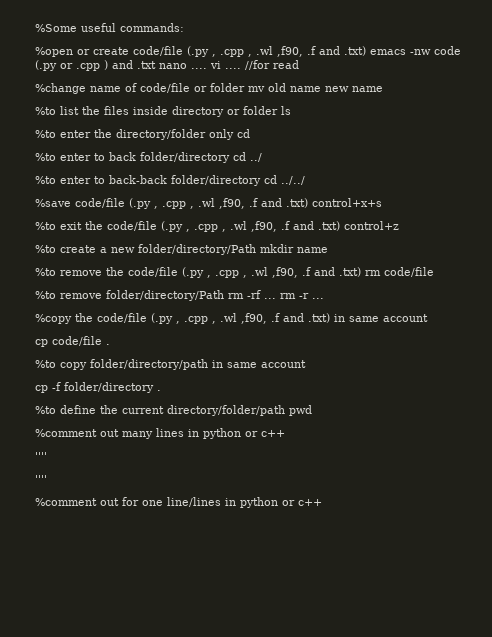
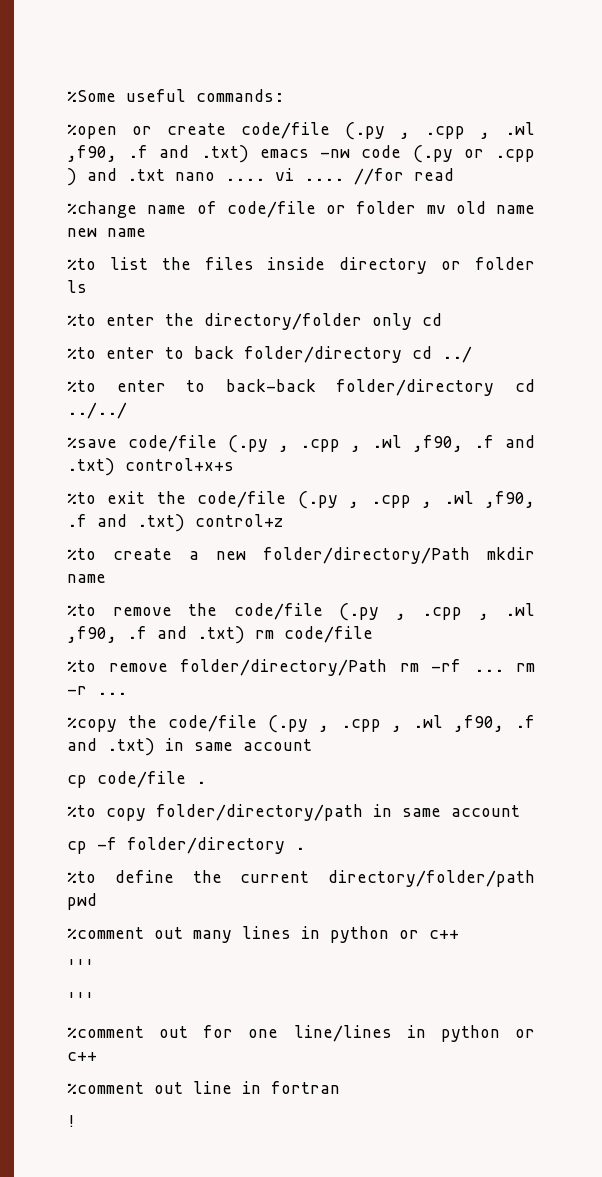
[35,452,47,460] [35,475,47,483] '''' // '''' -> [67,959,94,972] [67,992,94,1005] ''' // '''
(322, 502) none -> [67,1081,340,1094] [67,1115,76,1127] // %comment out line in fortran // !

